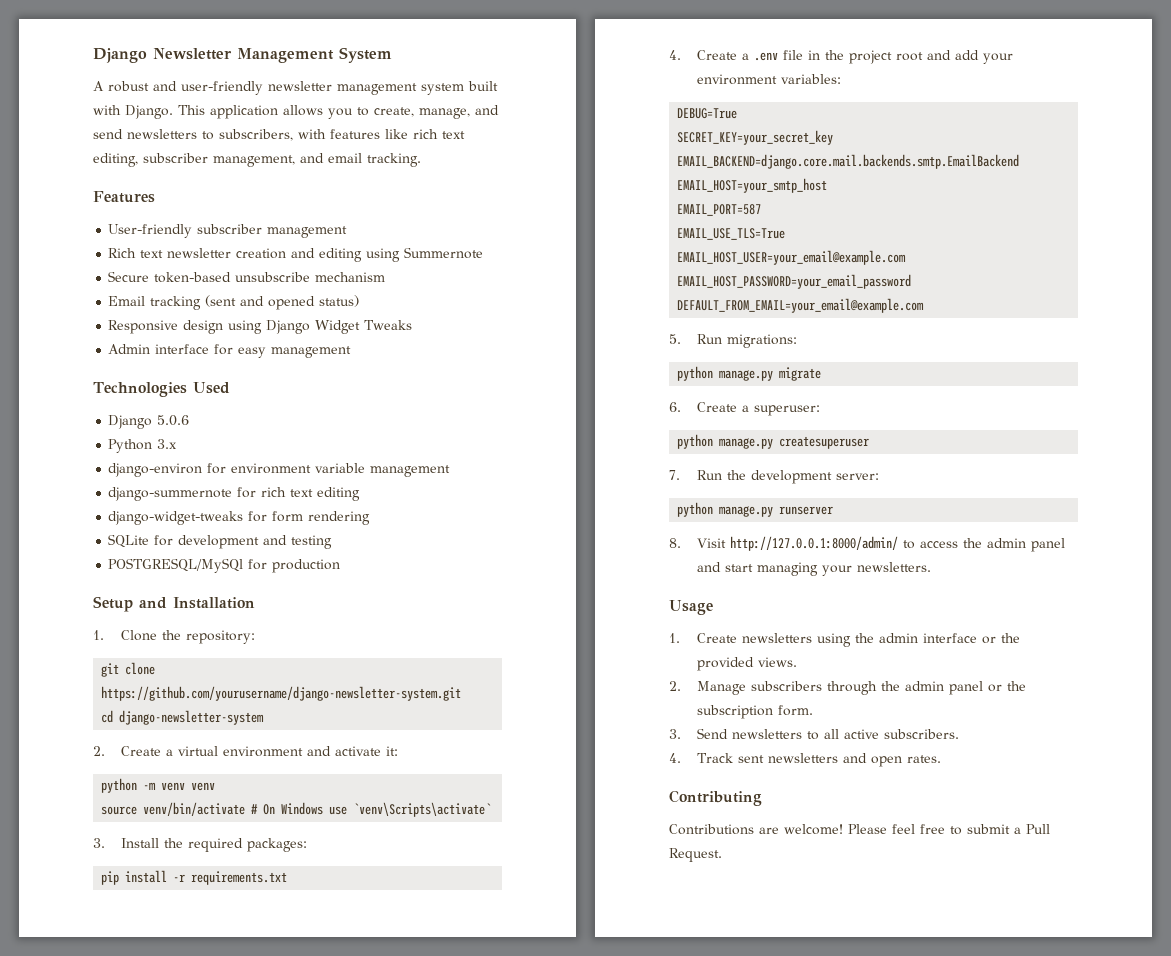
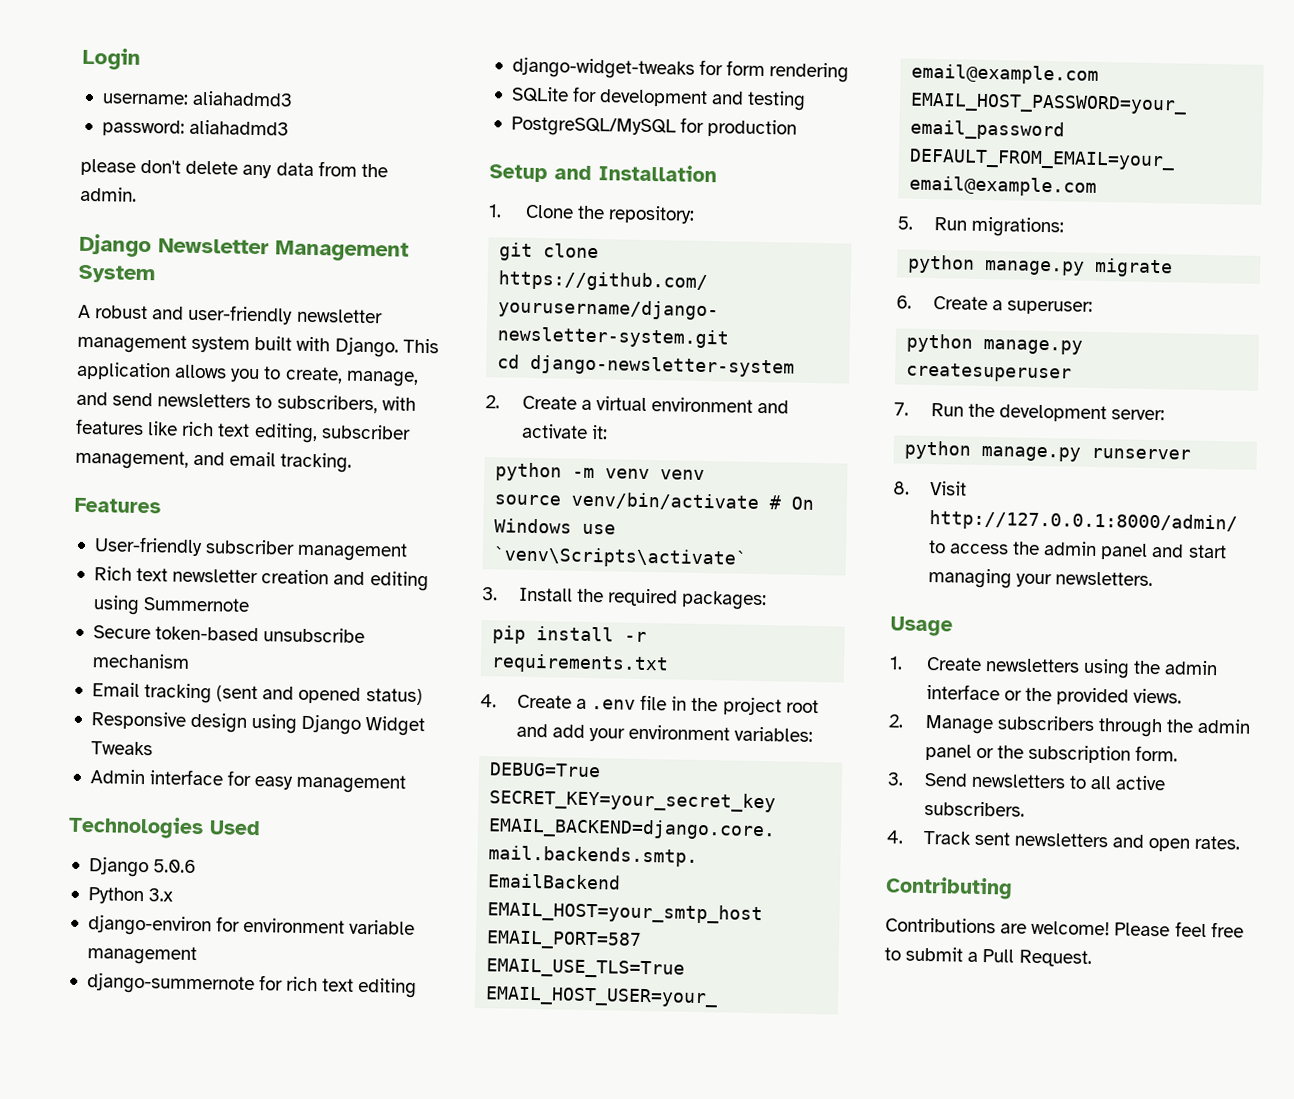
(93, 55) none -> [82,47,141,70] [101,90,294,107] [101,119,290,137] [80,158,388,179] [80,186,137,202] Login // username: aliahadmd3 // password: aliahadmd3 // please don't delete any data from the admin. //
[108,558,244,573] POSTGRESQL/MySQl -> [510,116,677,138] PostgreSQL/MySQL

